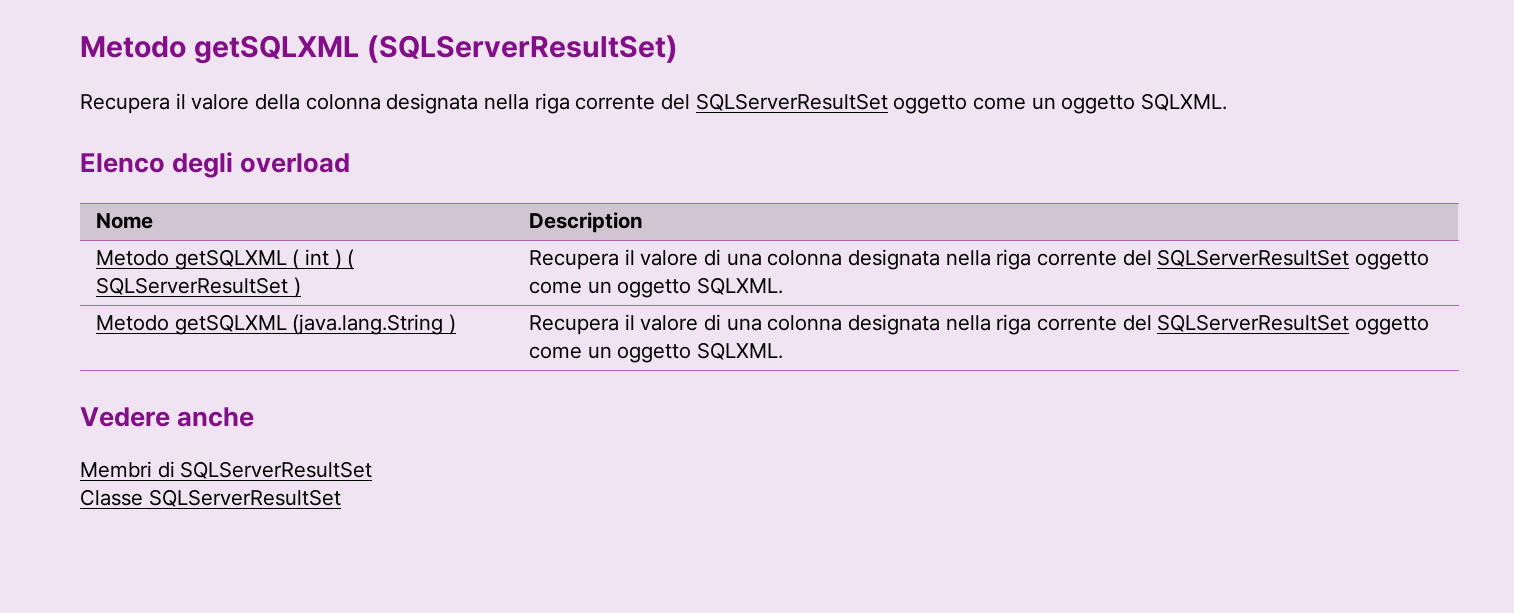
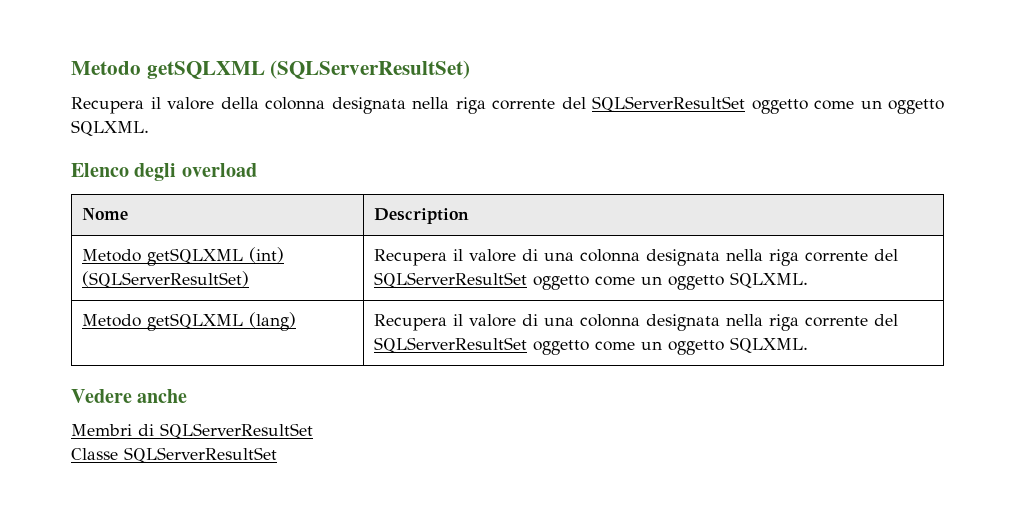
[292,249,355,270] [96,277,301,298] ( int ) ( SQLServerResultSet ) -> [248,247,284,263] [81,271,249,288] (int) (SQLServerResultSet)
[292,314,457,335] (java.lang.String ) -> [248,312,296,331] (lang)

